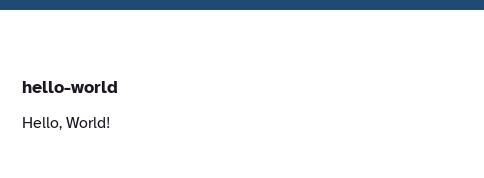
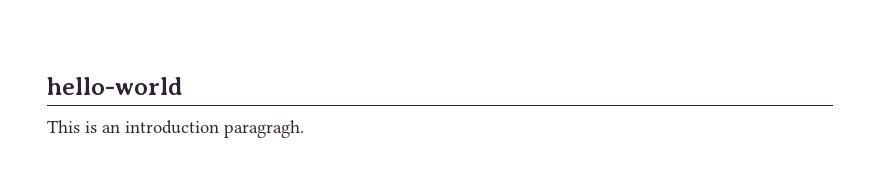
[22,117,112,130] Hello, World! -> [47,120,304,138] This is an introduction paragragh.

